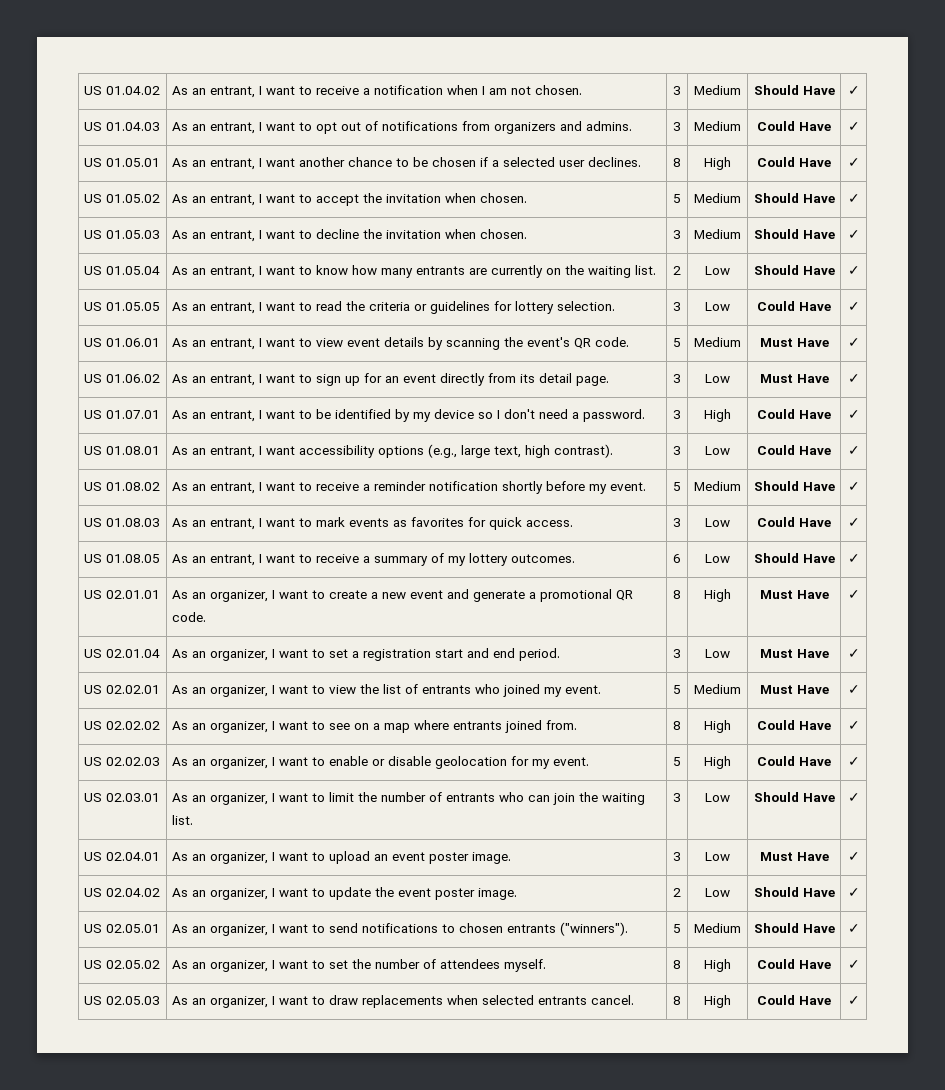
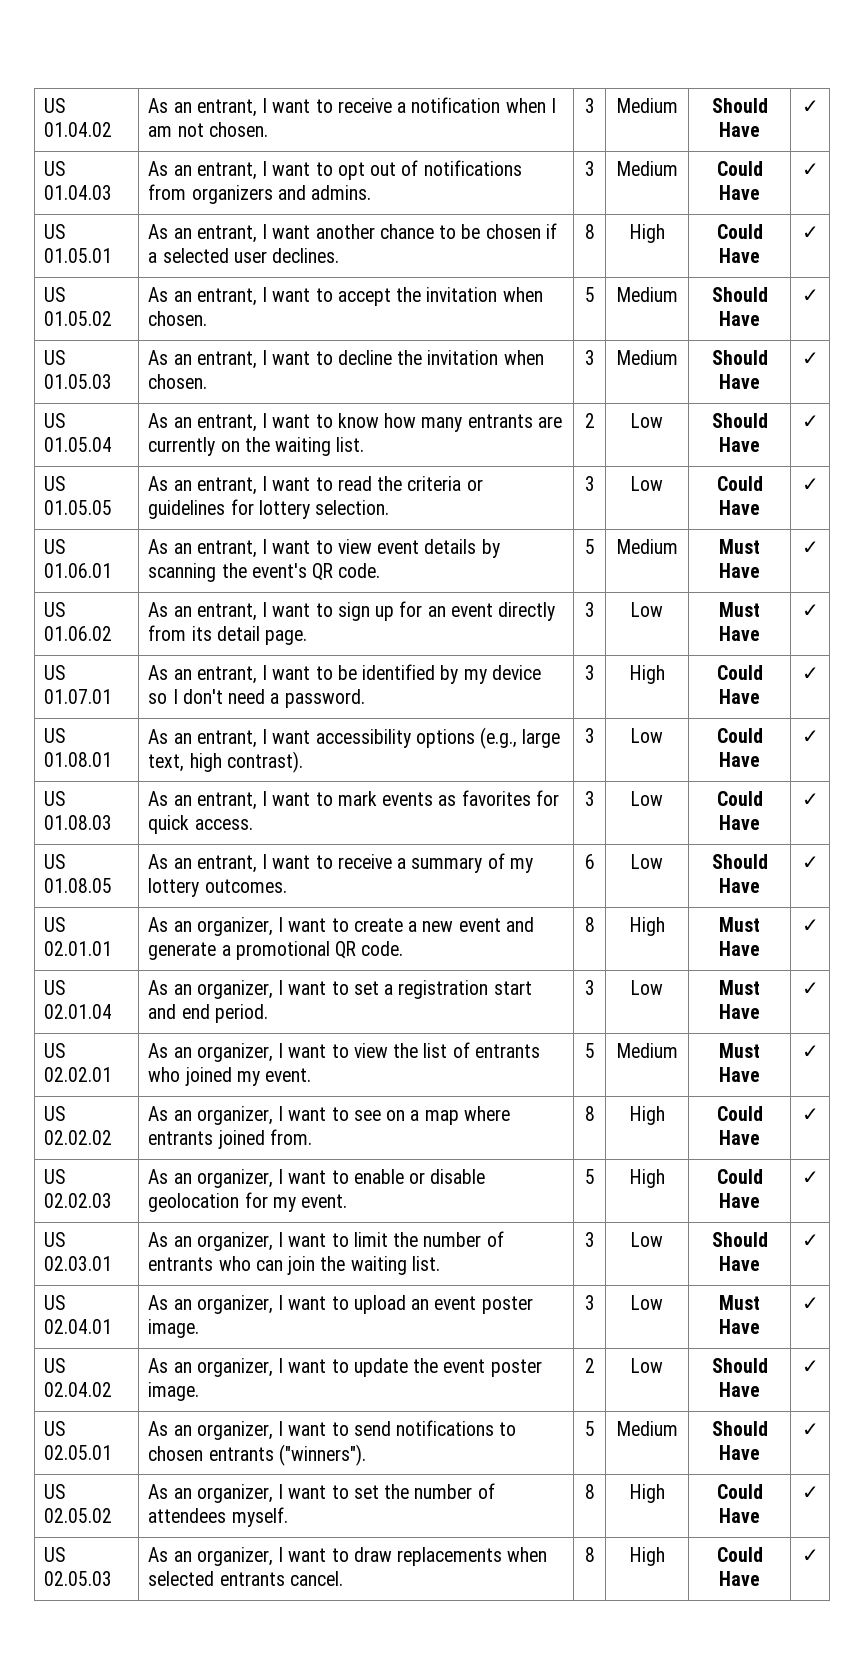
[84,482,161,491] [172,481,647,494] [673,482,681,491] [694,481,741,491] [753,481,835,491] [847,482,860,491] // US 01.08.02 | As an entrant, I want to receive a reminder notification shortly before my event. | 5 | Medium | Should Have | ✓ -> (819, 736) none

